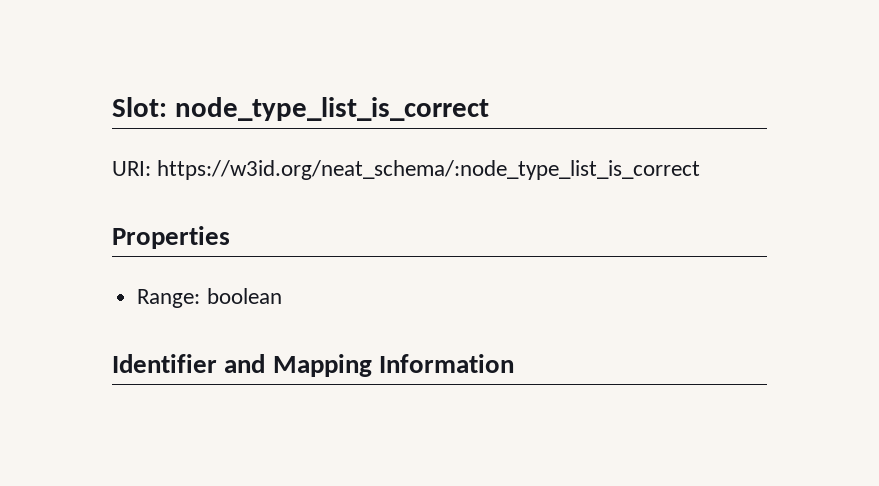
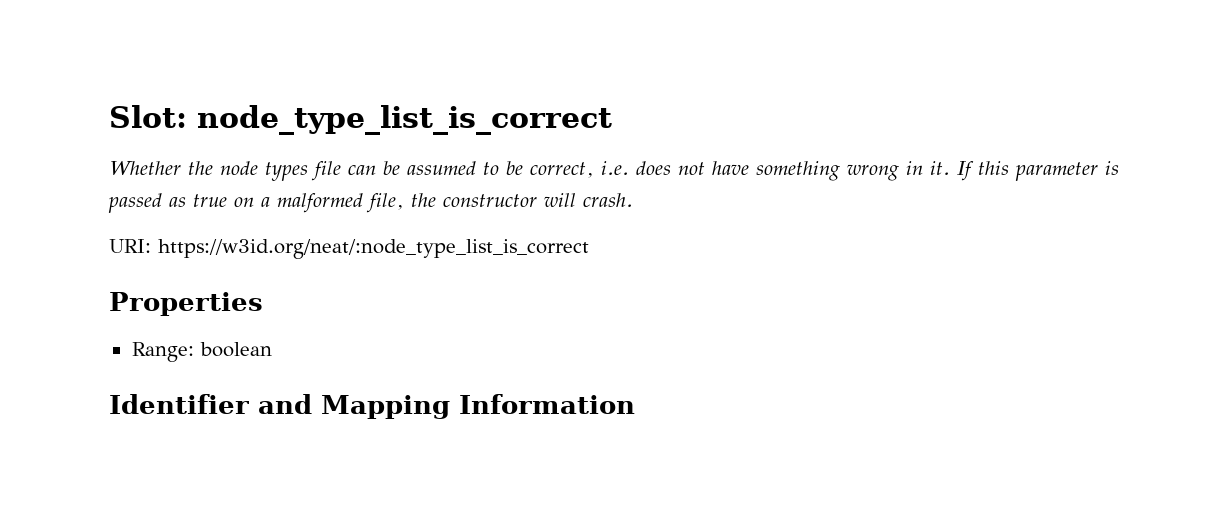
(489, 109) none -> [109,161,1119,181] [108,193,633,213] // Whether the node types file can be assumed to be correct, i.e. does not have something wrong in it. If this parameter is passed as true on a malformed file, the constructor will crash.
[157,160,701,180] https://w3id.org/neat_schema/:node_type_list_is_correct -> [158,239,589,259] https://w3id.org/neat/:node_type_list_is_correct

